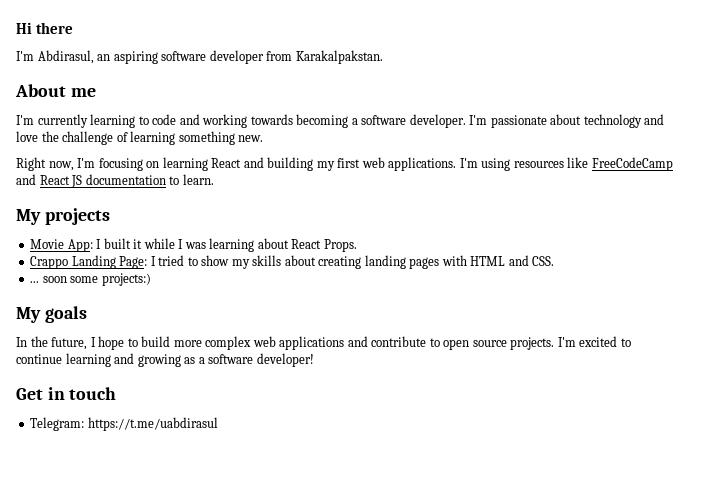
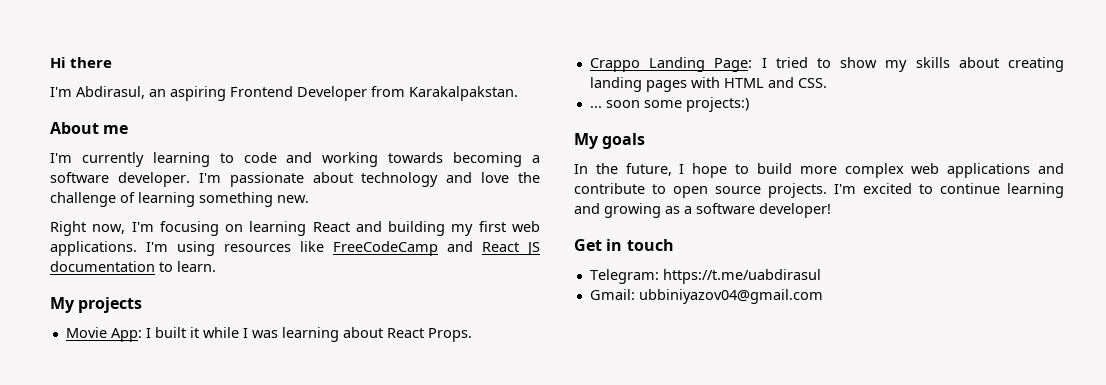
[161,50,264,64] software developer -> [230,86,367,101] Frontend Developer
(218, 424) none -> [589,289,823,304] // Gmail: ubbiniyazov04@gmail.com

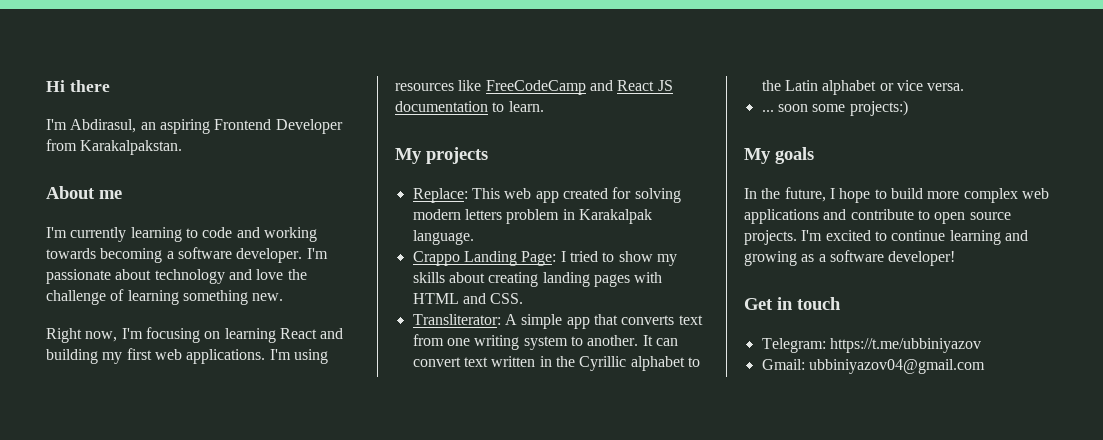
[65,327,472,342] Movie App: I built it while I was learning about React Props. -> [412,187,681,203] [412,209,652,224] [412,230,474,245] Replace: This web app created for solving modern letters problem in Karakalpak language.
(827, 83) none -> [412,314,703,329] [412,334,678,350] [412,356,700,371] [761,80,965,95] // Transliterator: A simple app that converts text from one writing system to another. It can convert text written in the Cyrillic alphabet to the Latin alphabet or vice versa.
[662,269,821,284] https://t.me/uabdirasul -> [829,338,981,353] https://t.me/ubbiniyazov

